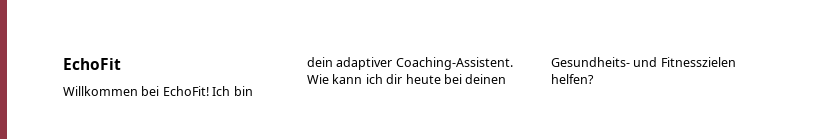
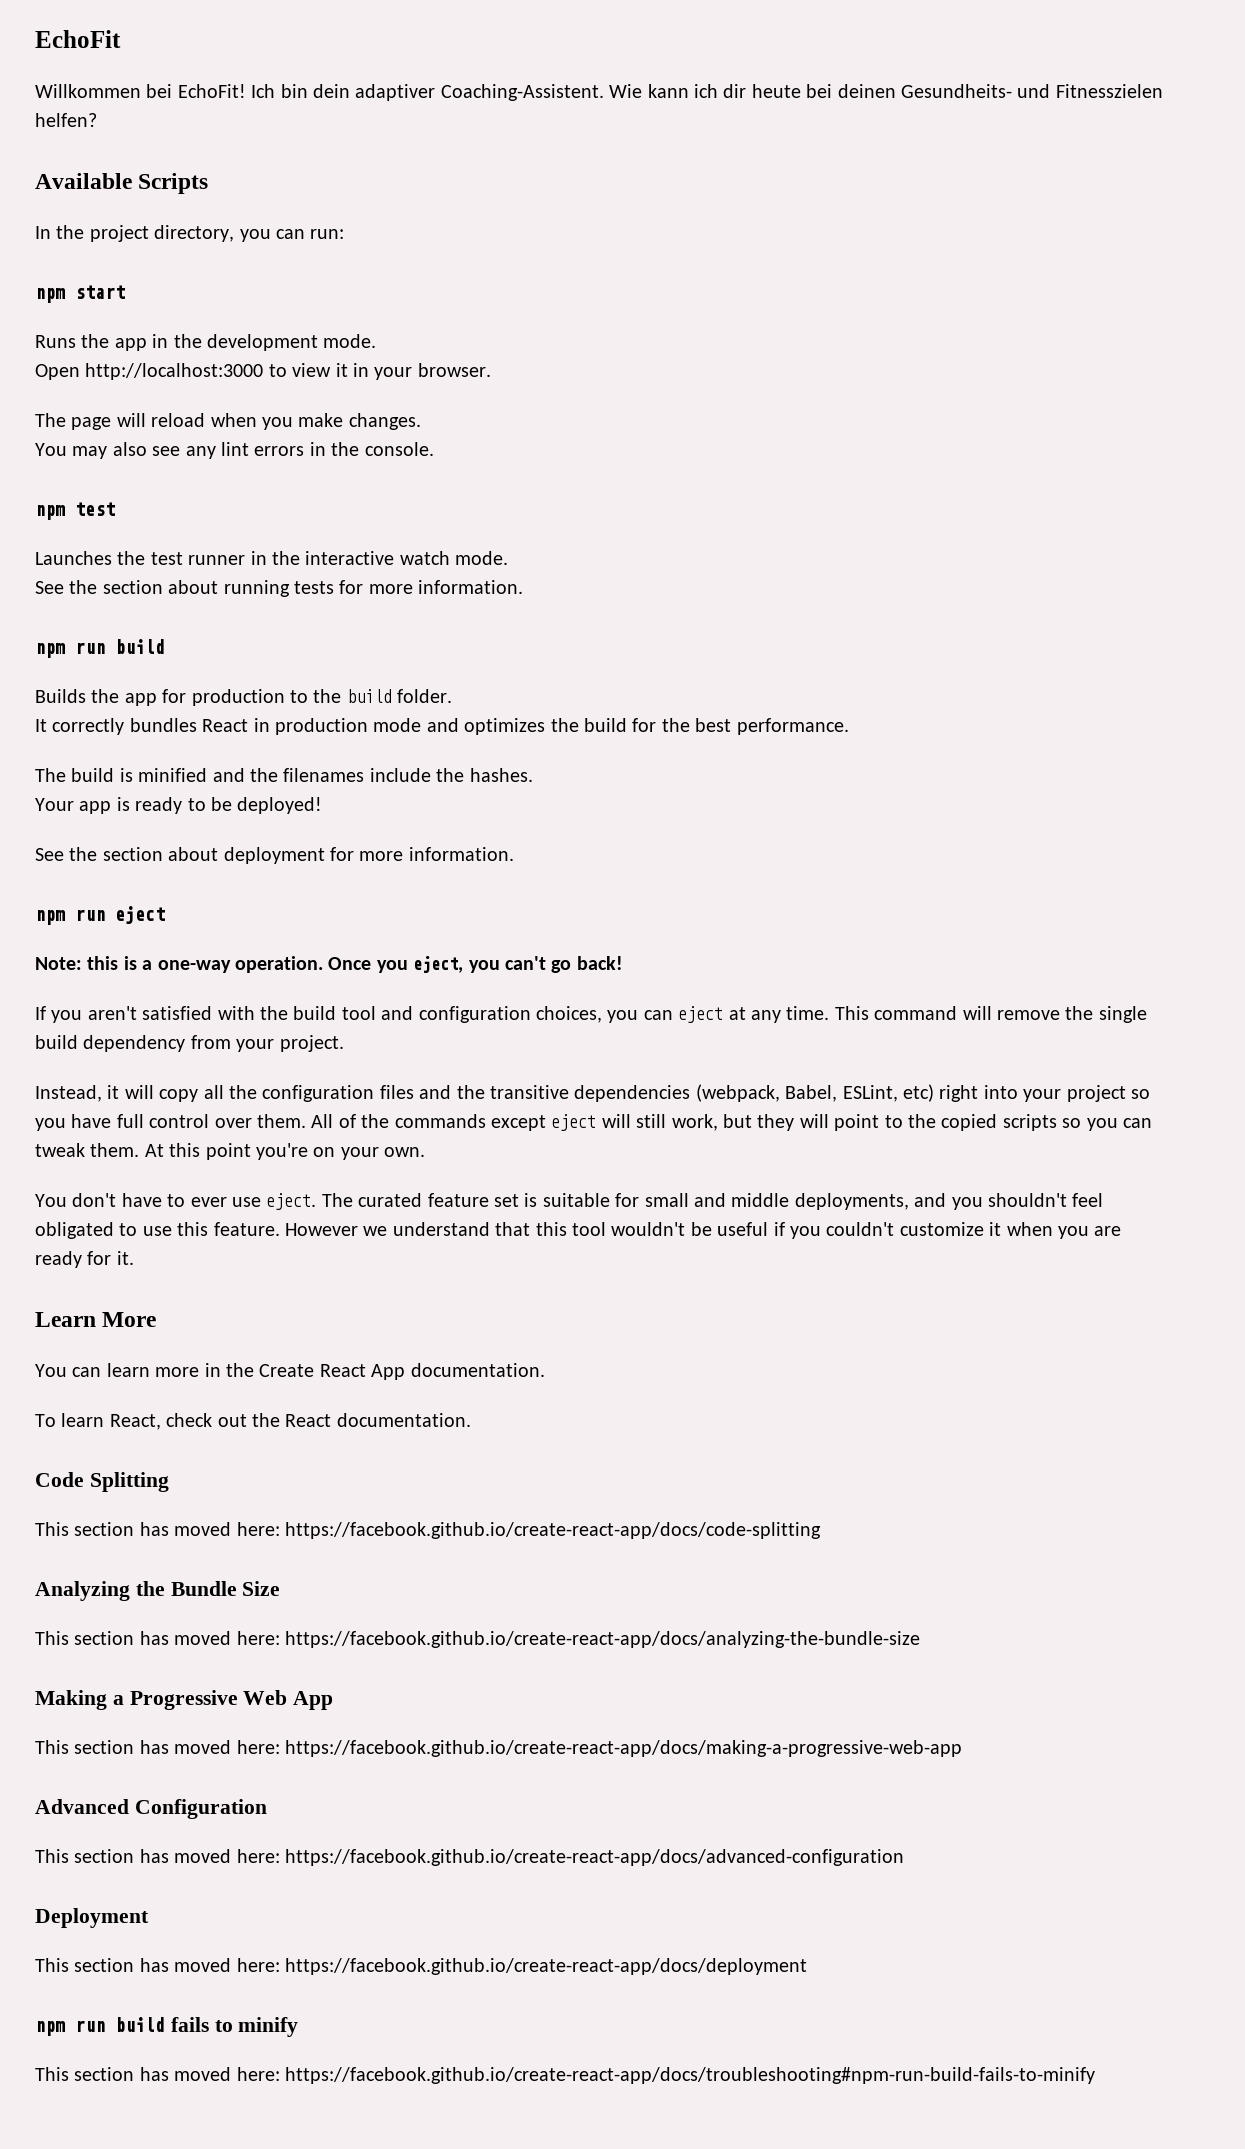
(594, 79) none -> [35,173,209,194] [35,225,345,242] [35,285,125,303] [35,334,377,351] [35,363,491,380] [35,413,421,430] [35,442,434,459] [35,502,115,520] [35,551,509,565] [35,580,524,597] [35,639,165,658] [35,689,453,706] [35,718,849,735] [35,768,533,782] [35,797,323,814] [35,847,514,864] [35,906,165,925] [35,956,623,973] [35,1006,1147,1023] [35,1035,344,1052] [35,1084,1150,1102] [35,1114,1152,1131] [35,1143,426,1160] [35,1193,1104,1210] [35,1222,1122,1239] [35,1251,134,1268] [35,1312,157,1327] [35,1363,545,1380] [35,1413,471,1430] [35,1472,169,1492] [35,1522,821,1539] [35,1581,281,1601] [35,1631,920,1648] [35,1690,334,1710] [35,1740,962,1757] [35,1799,267,1819] [35,1849,904,1866] [35,1908,149,1928] [35,1958,807,1975] [35,2017,299,2037] [35,2067,1095,2084] // Available Scripts // In the project directory, you can run: // npm start // Runs the app in the development mode. // Open http://localhost:3000 to view it in your browser. // The page will reload when you make changes. // You may also see any lint errors in the console. // npm test // Launches the test runner in the interactive watch mode. // See the section about running tests for more information. // npm run build // Builds the app for production to the build folder. // It correctly bundles React in production mode and optimizes the build for the best performance. // The build is minified and the filenames include the hashes. // Your app is ready to be deployed! // See the section about deployment for more information. // npm run eject // Note: this is a one-way operation. Once you eject, you can't go back! // If you aren't satisfied with the build tool and configuration choices, you can eject at any time. This command will remove the single build dependency from your project. // Instead, it will copy all the configuration files and the transitive dependencies (webpack, Babel, ESLint, etc) right into your project so you have full control over them. All of the commands except eject will still work, but they will point to the copied scripts so you can tweak them. At this point you're on your own. // You don't have to ever use eject. The curated feature set is suitable for small and middle deployments, and you shouldn't feel obligated to use this feature. However we understand that this tool wouldn't be useful if you couldn't customize it when you are ready for it. // Learn More // You can learn more in the Create React App documentation. // To learn React, check out the React documentation. // Code Splitting // This section has moved here: https://facebook.github.io/create-react-app/docs/code-splitting // Analyzing the Bundle Size // This section has moved here: https://facebook.github.io/create-react-app/docs/analyzing-the-bundle-size // Making a Progressive Web App // This section has moved here: https://facebook.github.io/create-react-app/docs/making-a-progressive-web-app // Advanced Configuration // This section has moved here: https://facebook.github.io/create-react-app/docs/advanced-configuration // Deployment // This section has moved here: https://facebook.github.io/create-react-app/docs/deployment // npm run build fails to minify // This section has moved here: https://facebook.github.io/create-react-app/docs/troubleshooting#npm-run-build-fails-to-minify

